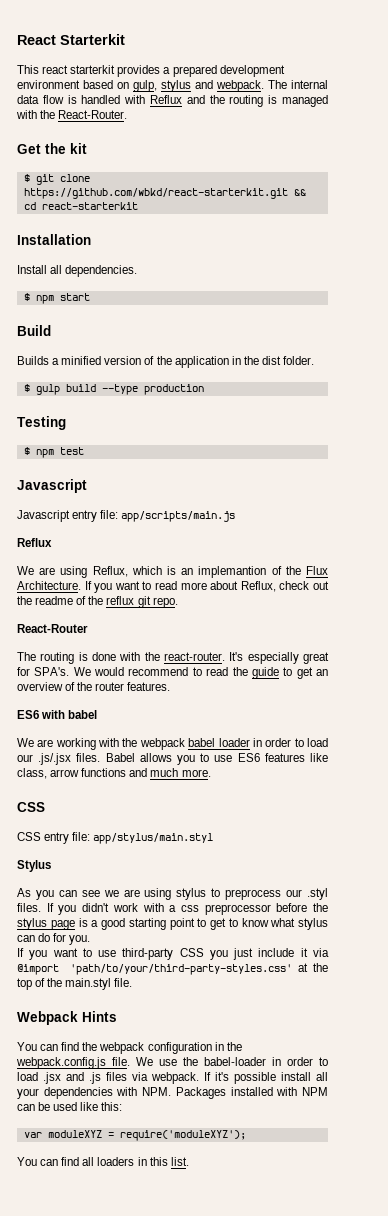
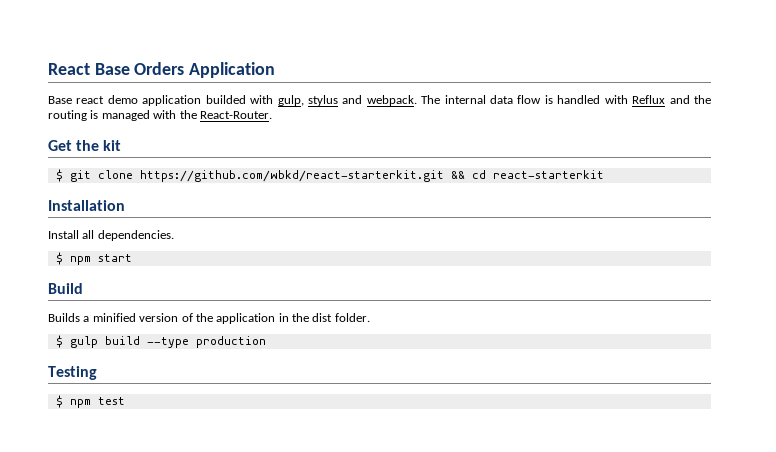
[60,34,125,45] [17,65,285,77] [17,80,129,89] Starterkit // This react starterkit provides a prepared development environment based on -> [94,62,276,78] [48,95,274,106] Base Orders Application // Base react demo application builded with
[17,479,87,493] [17,510,236,522] [17,538,52,547] [17,566,328,578] [17,581,329,593] [17,596,178,608] [17,624,88,633] [17,652,329,664] [17,667,329,679] [17,682,171,691] [17,710,98,719] [17,738,329,750] [17,753,328,765] [17,768,211,779] [17,802,45,812] [17,832,214,844] [17,860,51,872] [17,888,328,900] [17,903,328,915] [17,918,328,930] [17,933,91,945] [17,948,329,960] [17,963,329,975] [17,978,133,990] [17,1011,117,1025] [17,1042,242,1054] [16,1057,328,1069] [17,1072,328,1084] [17,1087,328,1099] [17,1102,123,1111] [23,1130,246,1141] [17,1157,189,1166] // Javascript // Javascript entry file: app/scripts/main.js // Reflux // We are using Reflux, which is an implemantion of the Flux Architecture. If you want to read more about Reflux, check out the readme of the reflux git repo. // React-Router // The routing is done with the react-router. It's especially great for SPA's. We would recommend to read the guide to get an overview of the router features. // ES6 with babel // We are working with the webpack babel loader in order to load our .js/.jsx files. Babel allows you to use ES6 features like class, arrow functions and much more. // CSS // CSS entry file: app/stylus/main.styl // Stylus // As you can see we are using stylus to preprocess our .styl files. If you didn't work with a css preprocessor before the stylus page is a good starting point to get to know what stylus can do for you. // If you want to use third-party CSS you just include it via @import 'path/to/your/third-party-styles.css' at the top of the main.styl file. // Webpack Hints // You can find the webpack configuration in the webpack.config.js file. We use the babel-loader in order to load .jsx and .js files via webpack. If it's possible install all your dependencies with NPM. Packages installed with NPM can be used like this: // var moduleXYZ = require('moduleXYZ'); // You can find all loaders in this list. -> (125, 401) none

